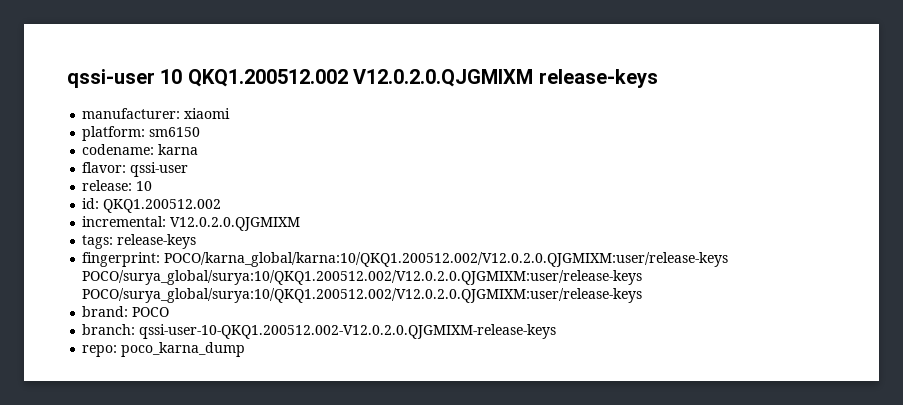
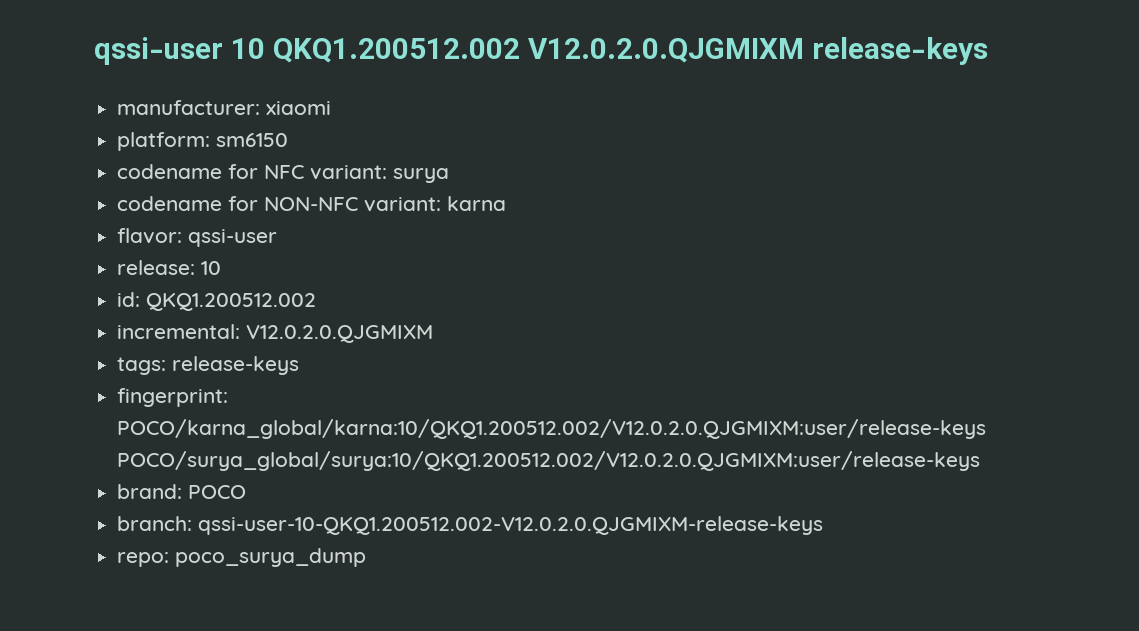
[82,144,155,155] codename: -> [117,164,450,183] [117,196,442,212] codename for NFC variant: surya // codename for NON-NFC variant:
[82,288,643,303] POCO/surya_global/surya:10/QKQ1.200512.002/V12.0.2.0.QJGMIXM:user/release-keys -> (981, 461) none
[121,342,246,357] poco_karna_dump -> [175,548,367,567] poco_surya_dump

